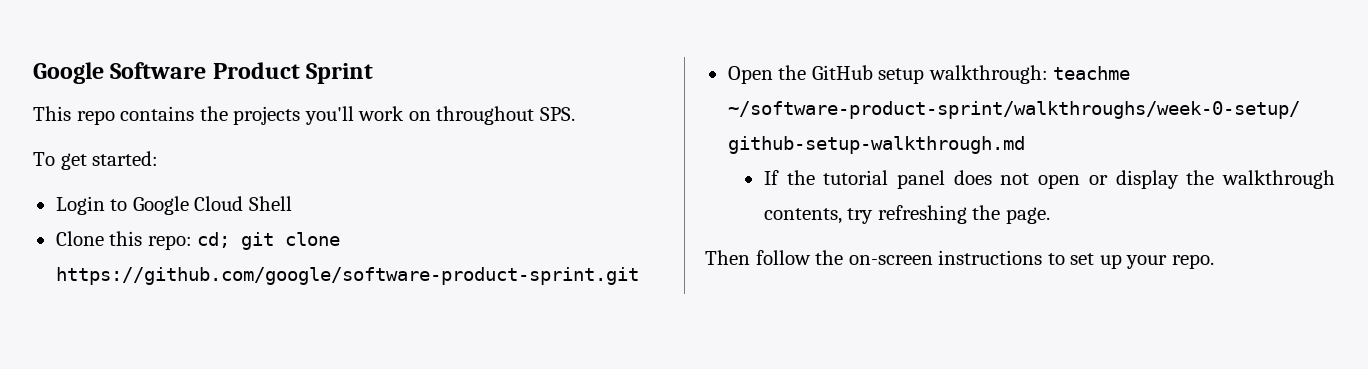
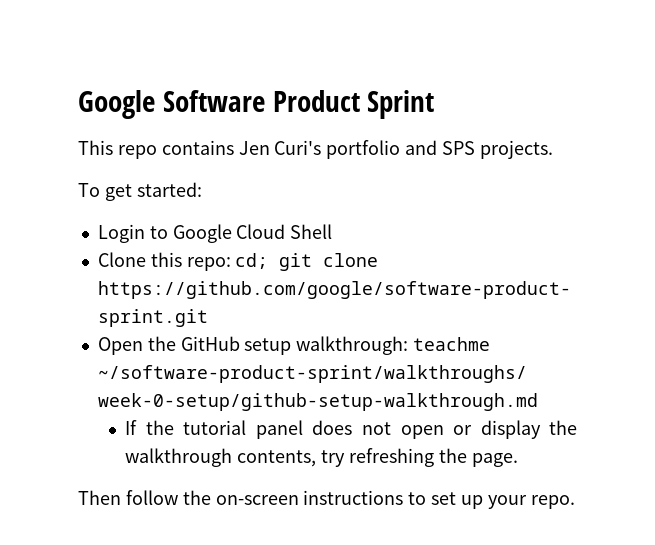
[199,106,575,125] the projects you'll work on throughout SPS. -> [238,140,553,159] Jen Curi's portfolio and SPS projects.

